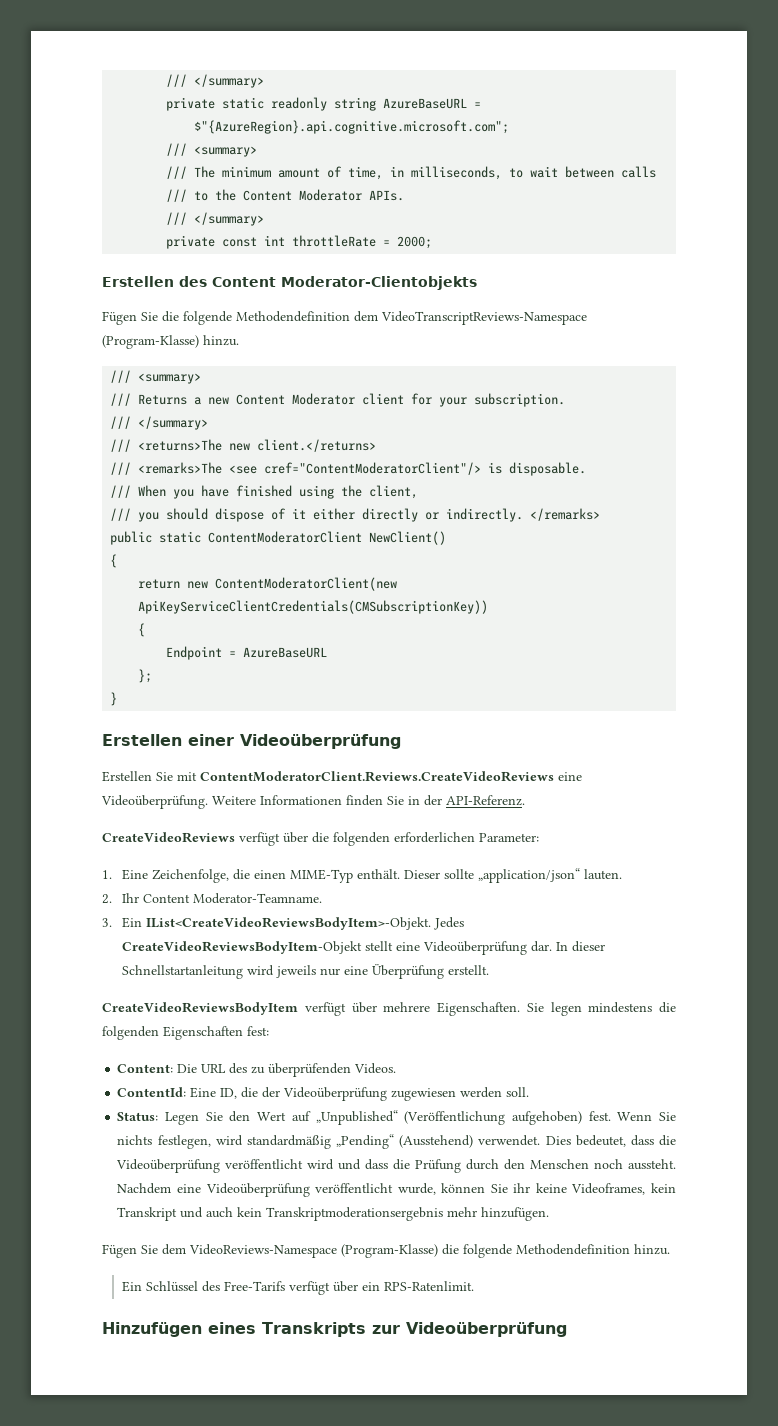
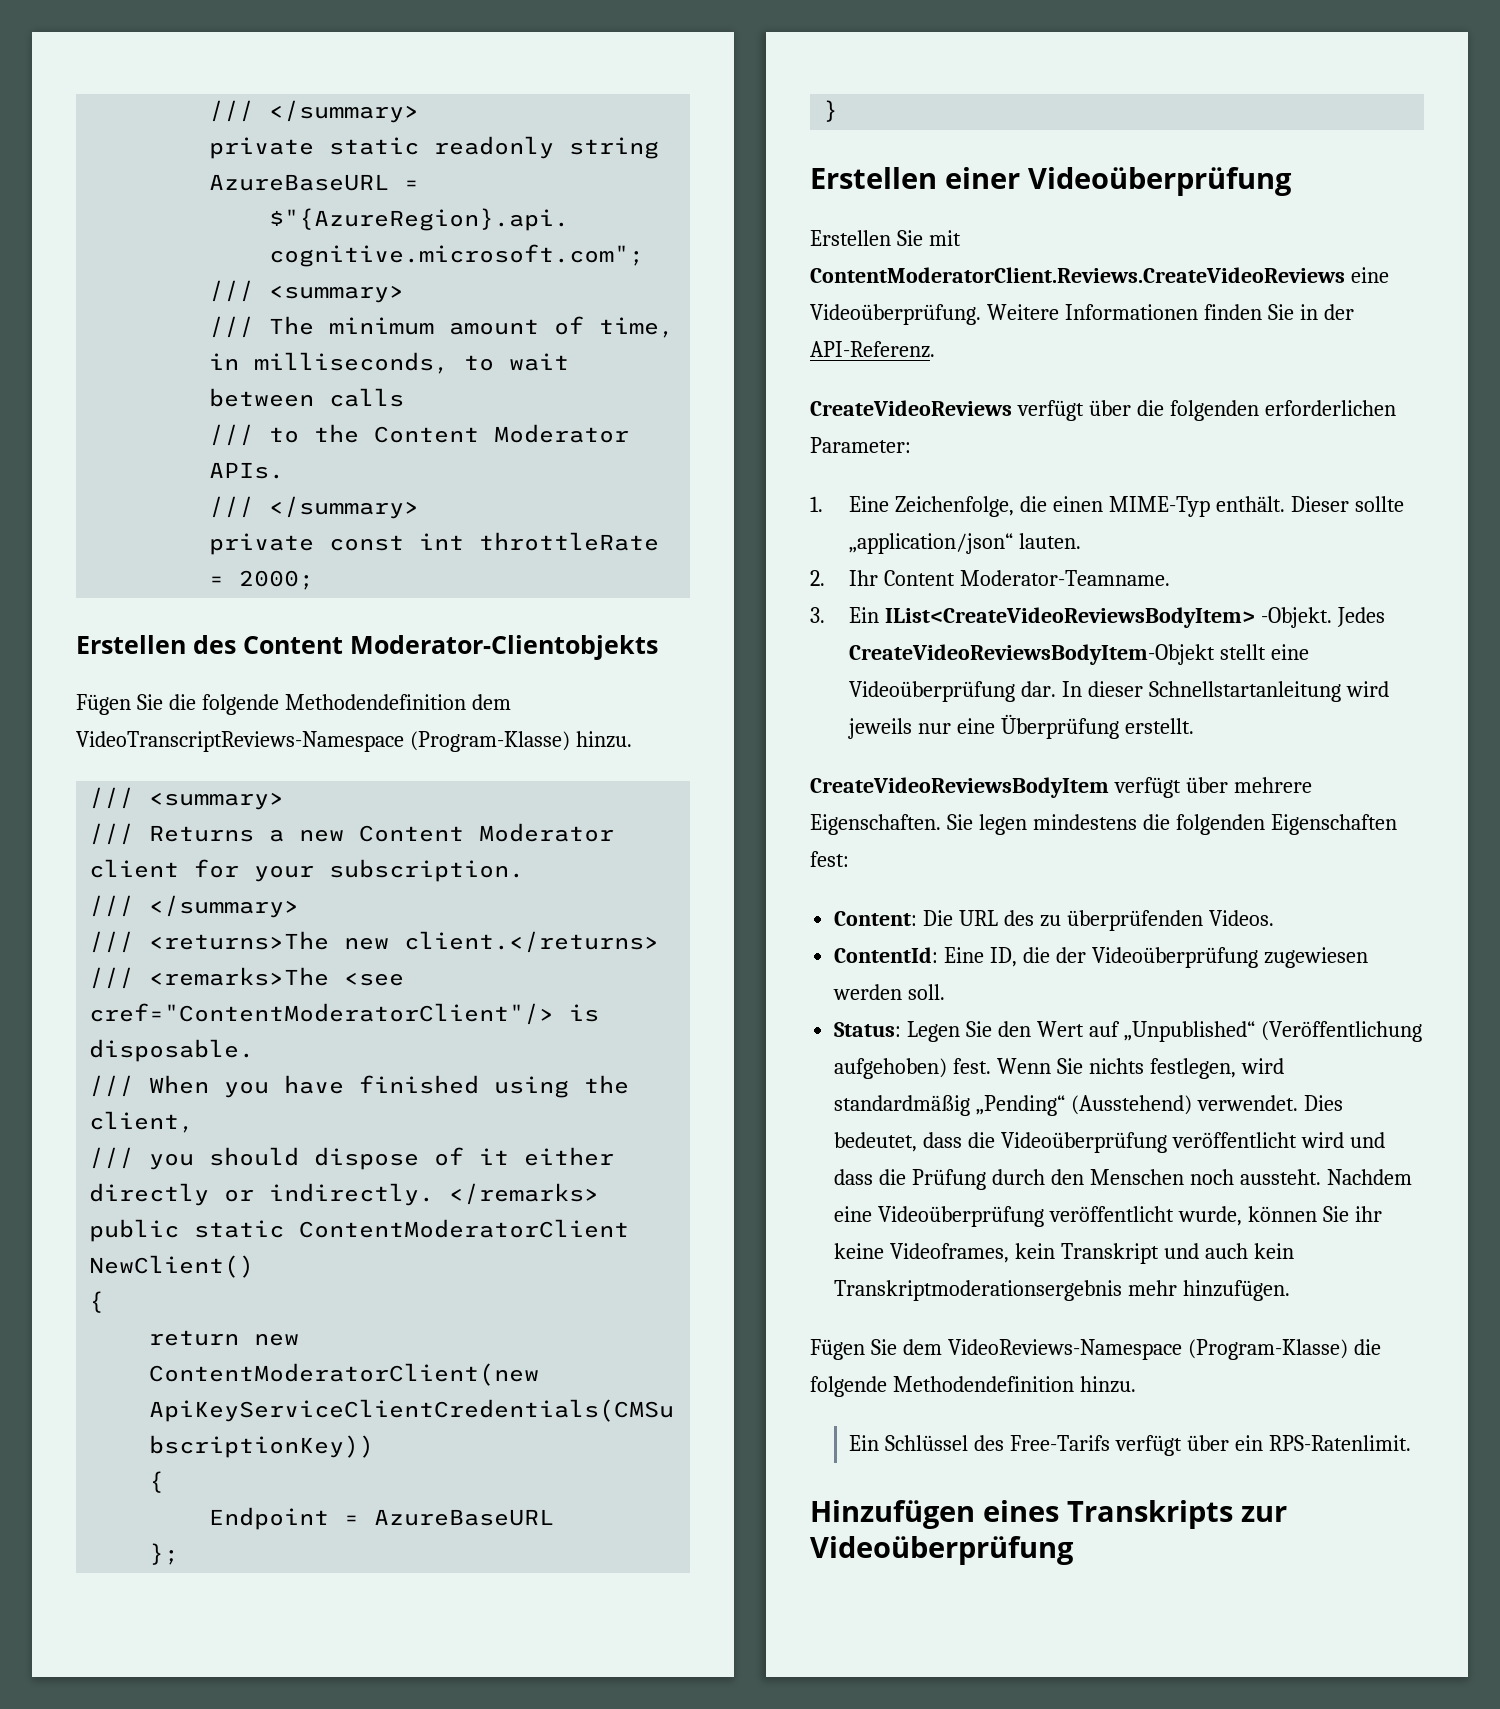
[145,917,431,930] IList<CreateVideoReviewsBodyItem>-Objekt. -> [885,607,1333,628] IList<CreateVideoReviewsBodyItem> -Objekt.

